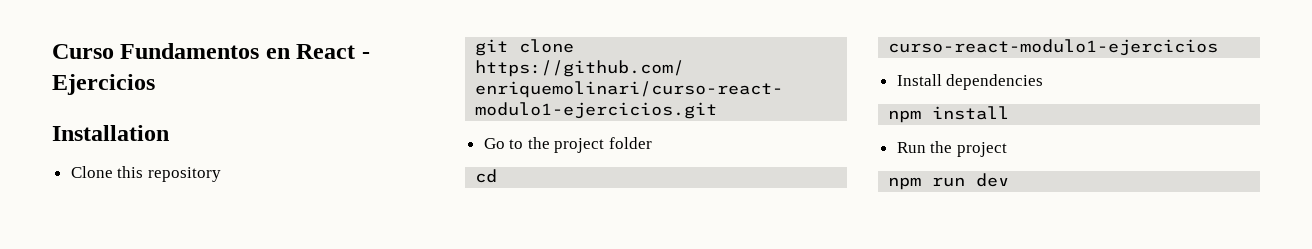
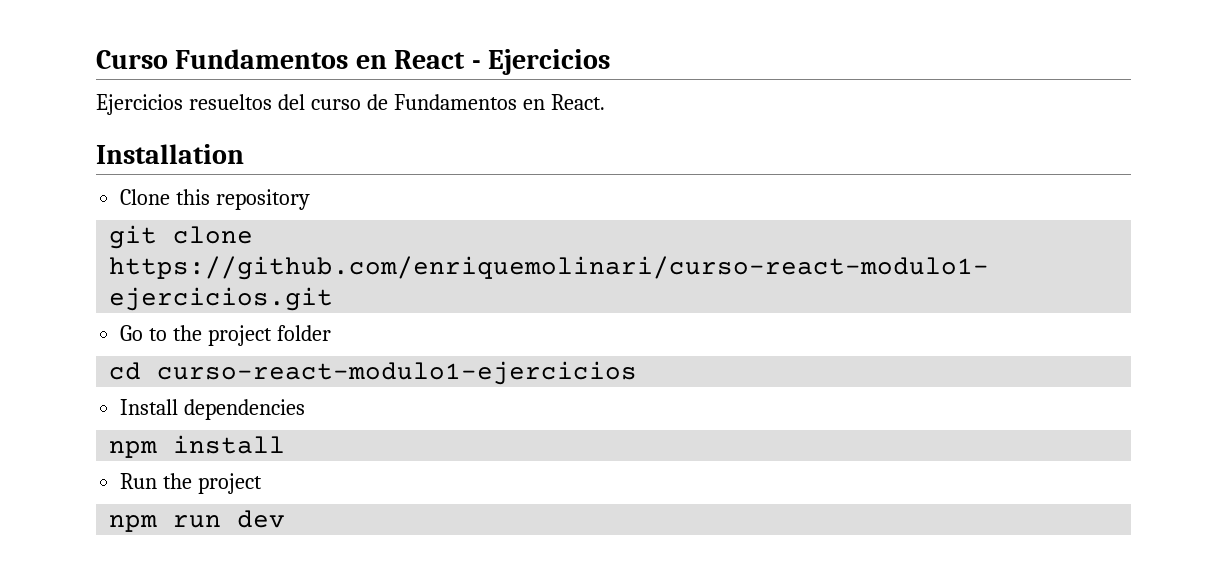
(155, 84) none -> [96,94,605,115] // Ejercicios resueltos del curso de Fundamentos en React.

